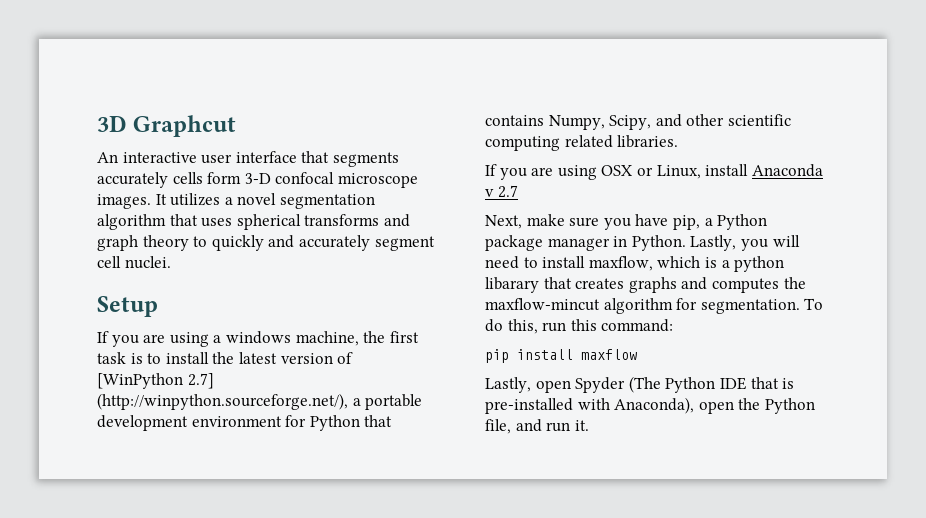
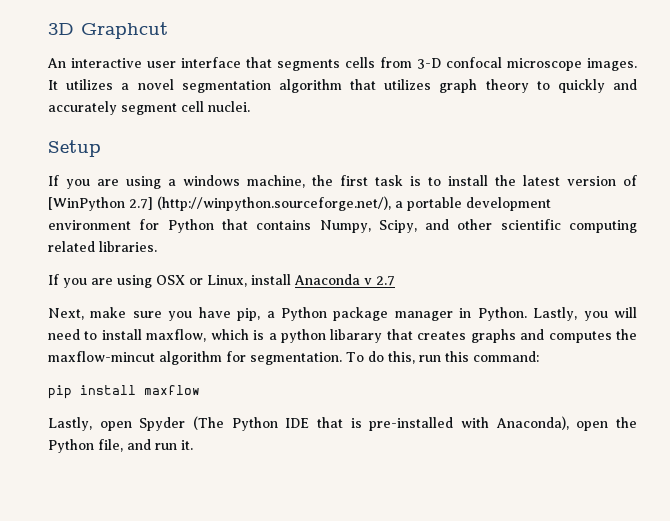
[97,172,242,188] accurately cells form -> [345,57,412,68] cells from
[201,214,410,230] uses spherical transforms and -> [384,79,432,90] utilizes

